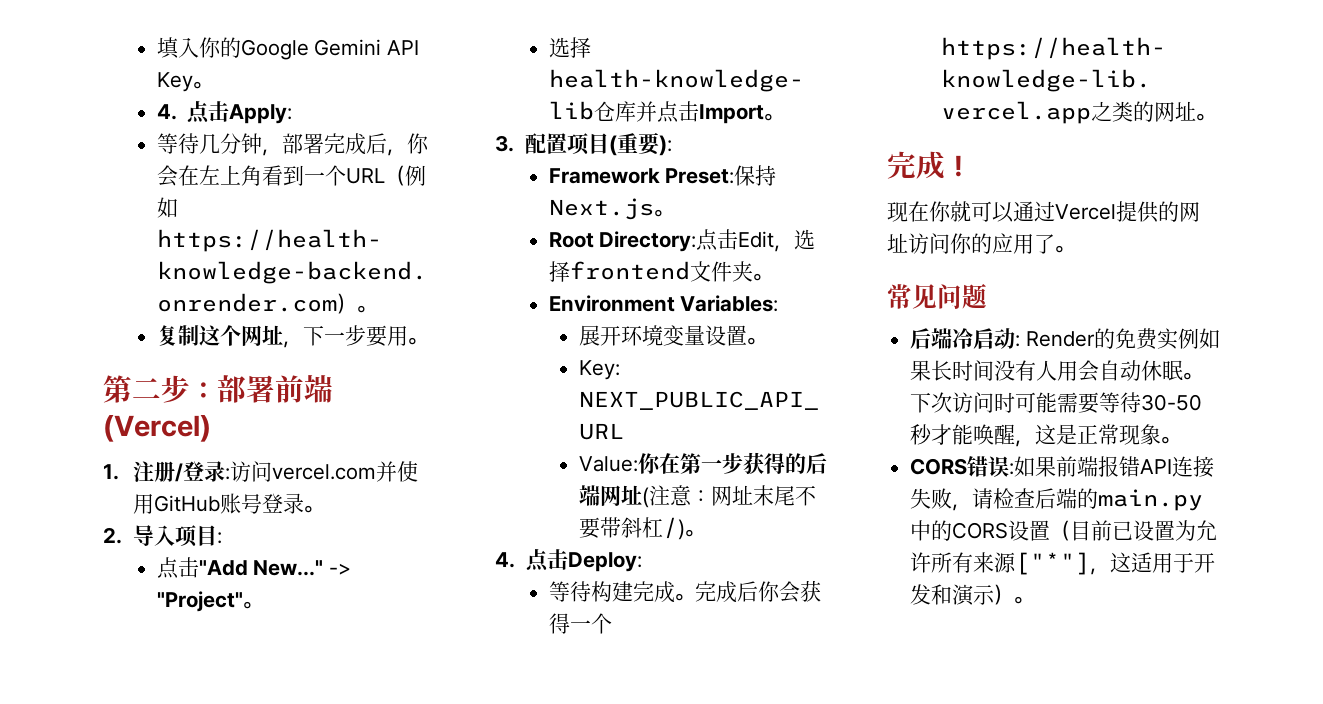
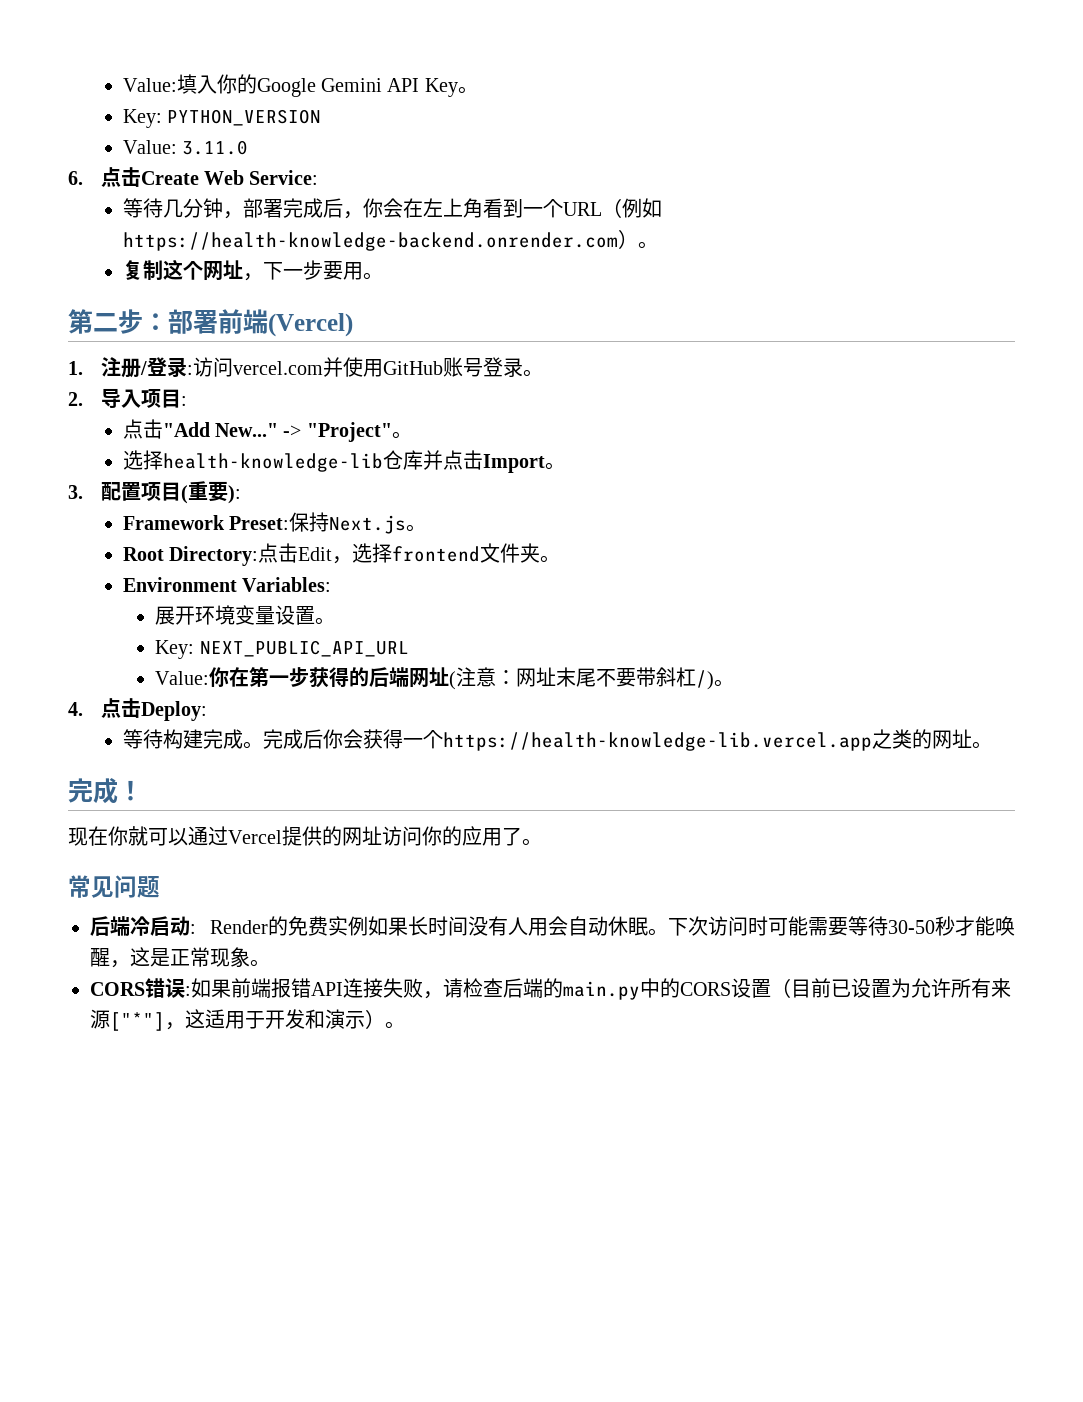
(156, 48) none -> [122,78,177,92] Value:
[156,101,293,124] 4.点击Apply: -> [122,109,322,128] [122,140,249,155] [68,167,319,187] Key: PYTHON_VERSION // Value: 3.11.0 // 6.点击Create Web Service:

